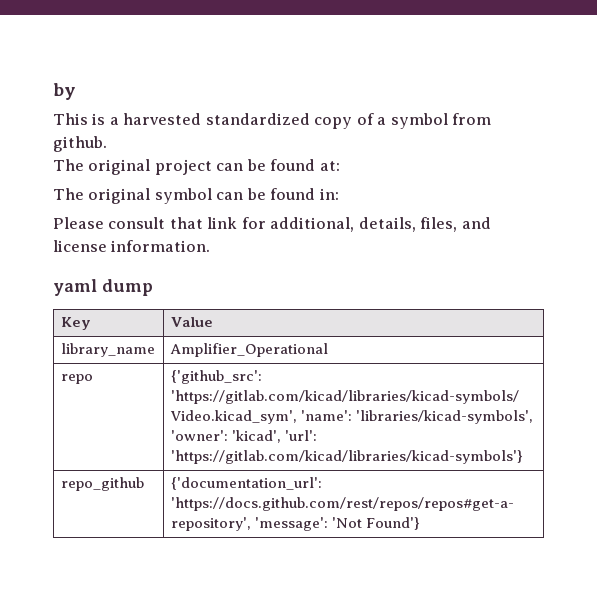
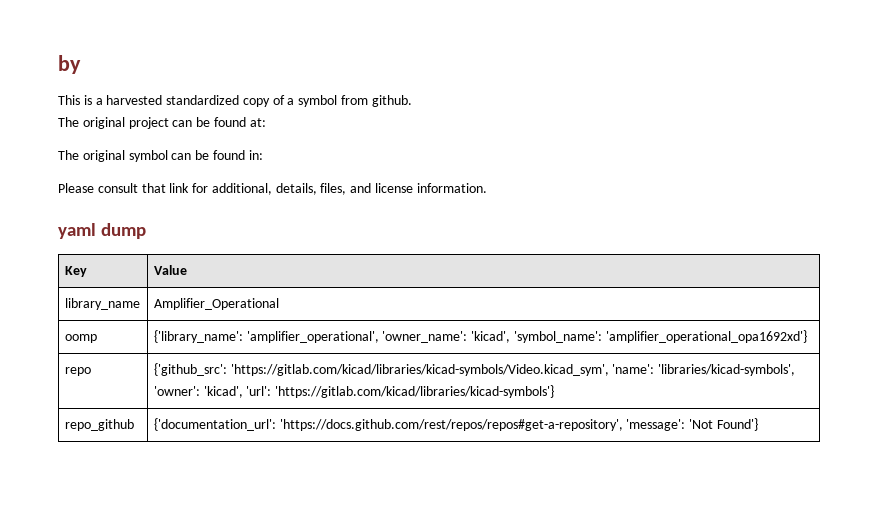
(328, 350) none -> [64,334,97,343] [153,330,807,343] // oomp | {'library_name': 'amplifier_operational', 'owner_name': 'kicad', 'symbol_name': 'amplifier_operational_opa1692xd'}

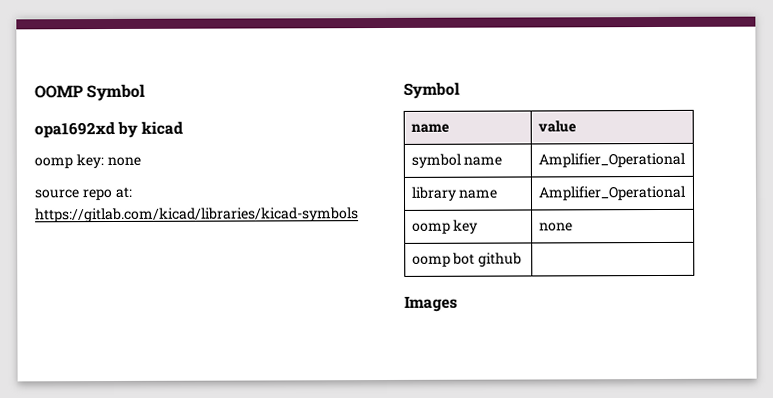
[58,55,81,74] [58,95,412,107] [58,117,266,129] [58,150,263,162] [58,183,487,195] [58,223,147,239] [64,266,87,277] [153,265,187,275] [64,298,140,310] [153,298,279,310] [64,334,97,343] [153,330,807,343] [64,367,91,376] [153,363,796,376] [153,385,555,398] [64,419,134,431] [153,418,758,431] by // This is a harvested standardized copy of a symbol from github. // The original project can be found at: // The original symbol can be found in: // Please consult that link for additional, details, files, and license information. // yaml dump // Key | Value // library_name | Amplifier_Operational // oomp | {'library_name': 'amplifier_operational', 'owner_name': 'kicad', 'symbol_name': 'amplifier_operational_opa1692xd'} // repo | {'github_src': 'https://gitlab.com/kicad/libraries/kicad-symbols/Video.kicad_sym', 'name': 'libraries/kicad-symbols', 'owner': 'kicad', 'url': 'https://gitlab.com/kicad/libraries/kicad-symbols'} // repo_github | {'documentation_url': 'https://docs.github.com/rest/repos/repos#get-a-repository', 'message': 'Not Found'} -> [34,83,146,102] [34,121,184,139] [34,154,141,169] [34,186,132,201] [35,207,359,223] [403,82,460,99] [410,123,449,133] [537,120,576,133] [410,153,503,168] [537,152,685,168] [410,186,498,201] [537,185,686,201] [411,219,479,234] [538,222,573,232] [411,252,523,267] [404,295,458,312] OOMP Symbol // opa1692xd by kicad // oomp key: none // source repo at: https://gitlab.com/kicad/libraries/kicad-symbols // Symbol // name | value // symbol name | Amplifier_Operational // library name | Amplifier_Operational // oomp key | none // oomp bot github | // Images

